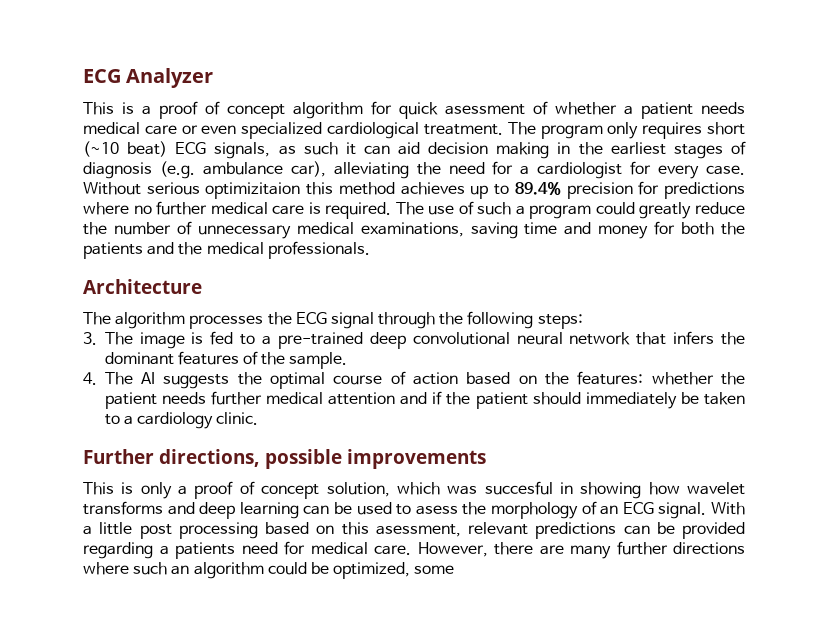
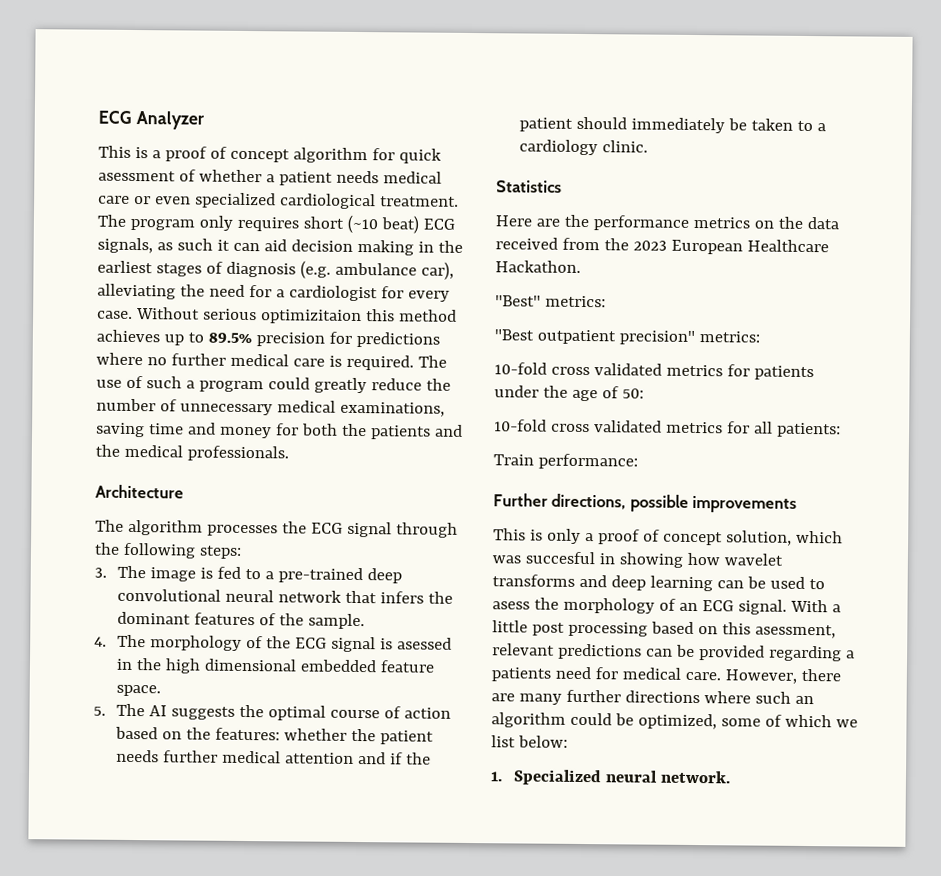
[514,182,561,195] 89.4% -> [207,332,252,344] 89.5%
(133, 378) none -> [149,635,452,653] [115,658,435,674] [115,684,161,697] [93,703,145,717] morphology of the ECG signal is asessed in the high dimensional embedded feature space. // 5. The
(259, 418) none -> [496,180,562,193] [495,214,839,231] [495,237,829,255] [495,260,581,273] [495,295,606,308] [494,329,760,345] [494,362,814,381] [494,385,644,402] [494,419,841,438] [493,453,638,470] // Statistics // Here are the performance metrics on the data received from the 2023 European Healthcare Hackathon. // "Best" metrics: // "Best outpatient precision" metrics: // 10-fold cross validated metrics for patients under the age of 50: // 10-fold cross validated metrics for all patients: // Train performance:
(455, 569) none -> [764,714,858,728] [491,735,568,748] [490,769,731,786] of which we list below: // 1. Specialized neural network.

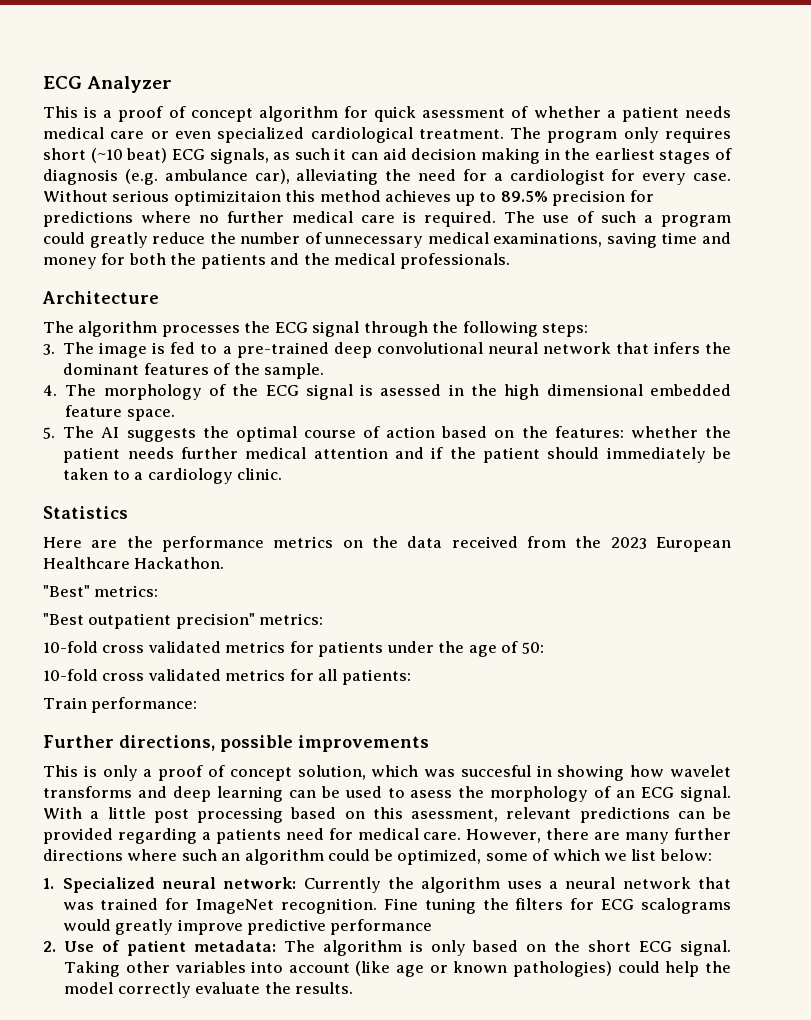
[659,770,731,784] network. -> [223,877,732,893] [62,898,731,914] [62,919,433,935] [43,940,731,956] [64,961,731,977] [64,982,354,998] network: Currently the algorithm uses a neural network that was trained for ImageNet recognition. Fine tuning the filters for ECG scalograms would greatly improve predictive performance // 2. Use of patient metadata: The algorithm is only based on the short ECG signal. Taking other variables into account (like age or known pathologies) could help the model correctly evaluate the results.

